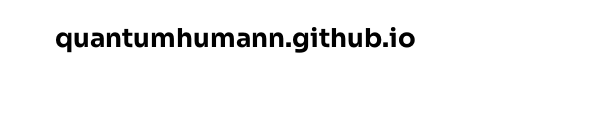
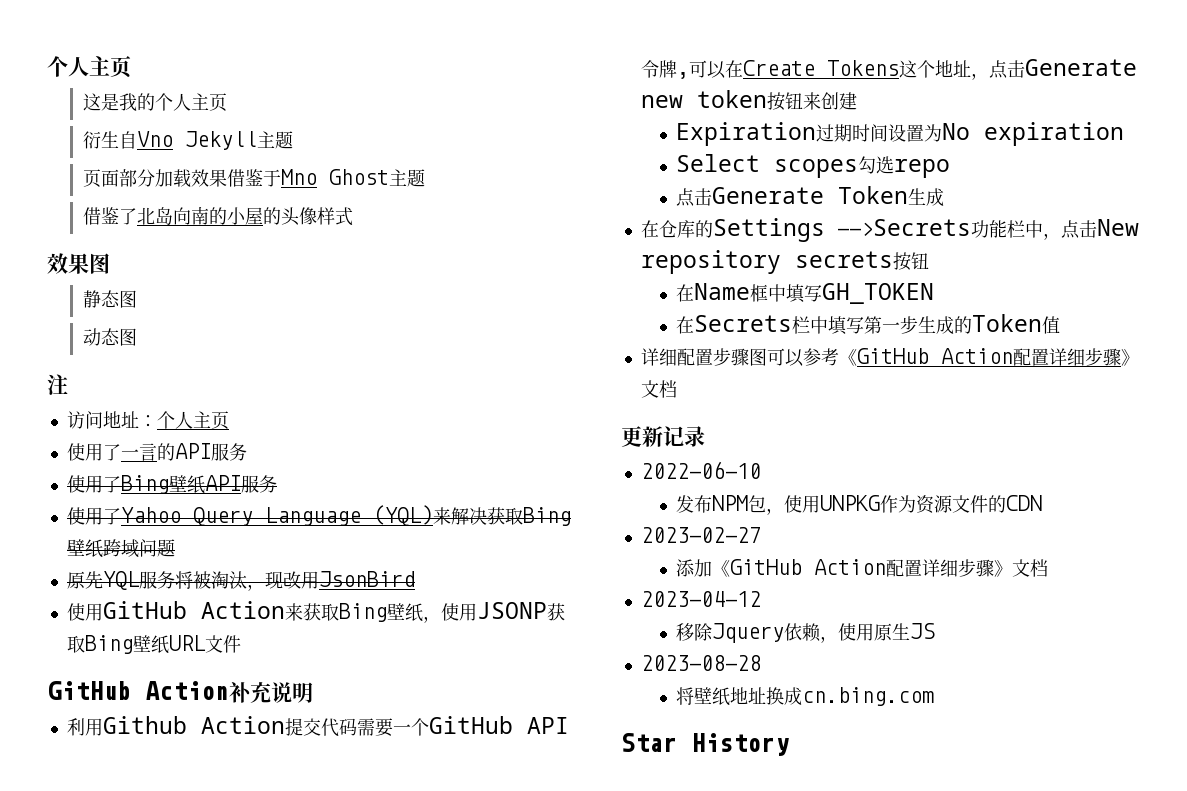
[55,27,416,53] quantumhumann.github.io -> [47,56,131,78] [82,93,227,112] [82,131,293,150] [82,169,425,188] [82,206,353,226] [47,253,110,274] [82,290,137,308] [82,328,137,346] [47,374,68,395] [66,411,229,430] [66,443,247,461] [66,475,277,494] [66,505,571,526] [66,539,175,558] [66,571,415,591] [66,601,565,623] [66,635,241,654] [47,681,313,703] [66,716,569,737] [640,59,1137,80] [640,90,857,111] [676,122,1125,146] [676,154,951,178] [676,186,945,207] [640,218,1139,242] [640,250,929,274] [676,283,935,304] [676,314,1061,335] [640,348,1139,367] [640,380,677,398] [621,426,705,447] [640,461,761,479] [676,495,1043,515] [640,527,761,543] [676,559,1049,577] [640,591,761,607] [676,623,936,643] [640,655,761,671] [676,687,935,706] [621,733,789,756] 个人主页 // 这是我的个人主页 // 衍生自Vno Jekyll主题 // 页面部分加载效果借鉴于Mno Ghost主题 // 借鉴了北岛向南的小屋的头像样式 // 效果图 // 静态图 // 动态图 // 注 // 访问地址：个人主页 // 使用了一言的API服务 // 使用了Bing壁纸API服务 // 使用了Yahoo Query Language (YQL)来解决获取Bing壁纸跨域问题 // 原先YQL服务将被淘汰，现改用JsonBird // 使用GitHub Action来获取Bing壁纸，使用JSONP获取Bing壁纸URL文件 // GitHub Action补充说明 // 利用Github Action提交代码需要一个GitHub API令牌,可以在Create Tokens这个地址，点击Generate new token按钮来创建 // Expiration过期时间设置为No expiration // Select scopes勾选repo // 点击Generate Token生成 // 在仓库的Settings ——>Secrets功能栏中，点击New repository secrets按钮 // 在Name框中填写GH_TOKEN // 在Secrets栏中填写第一步生成的Token值 // 详细配置步骤图可以参考《GitHub Action配置详细步骤》文档 // 更新记录 // 2022-06-10 // 发布NPM包，使用UNPKG作为资源文件的CDN // 2023-02-27 // 添加《GitHub Action配置详细步骤》文档 // 2023-04-12 // 移除Jquery依赖，使用原生JS // 2023-08-28 // 将壁纸地址换成cn.bing.com // Star History

